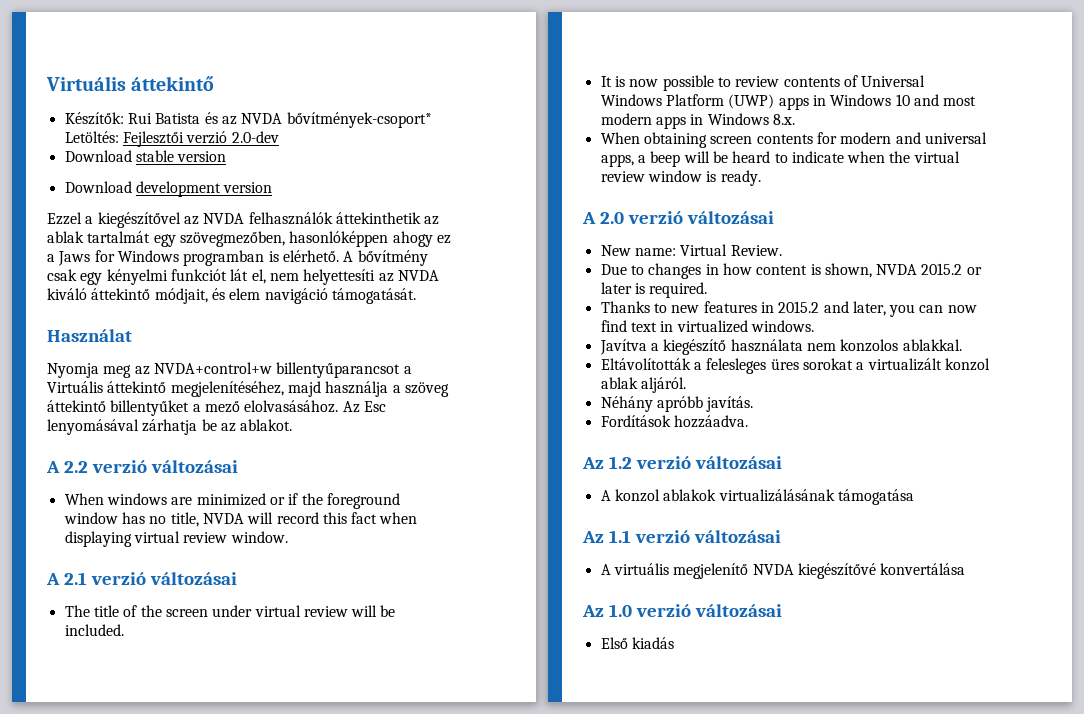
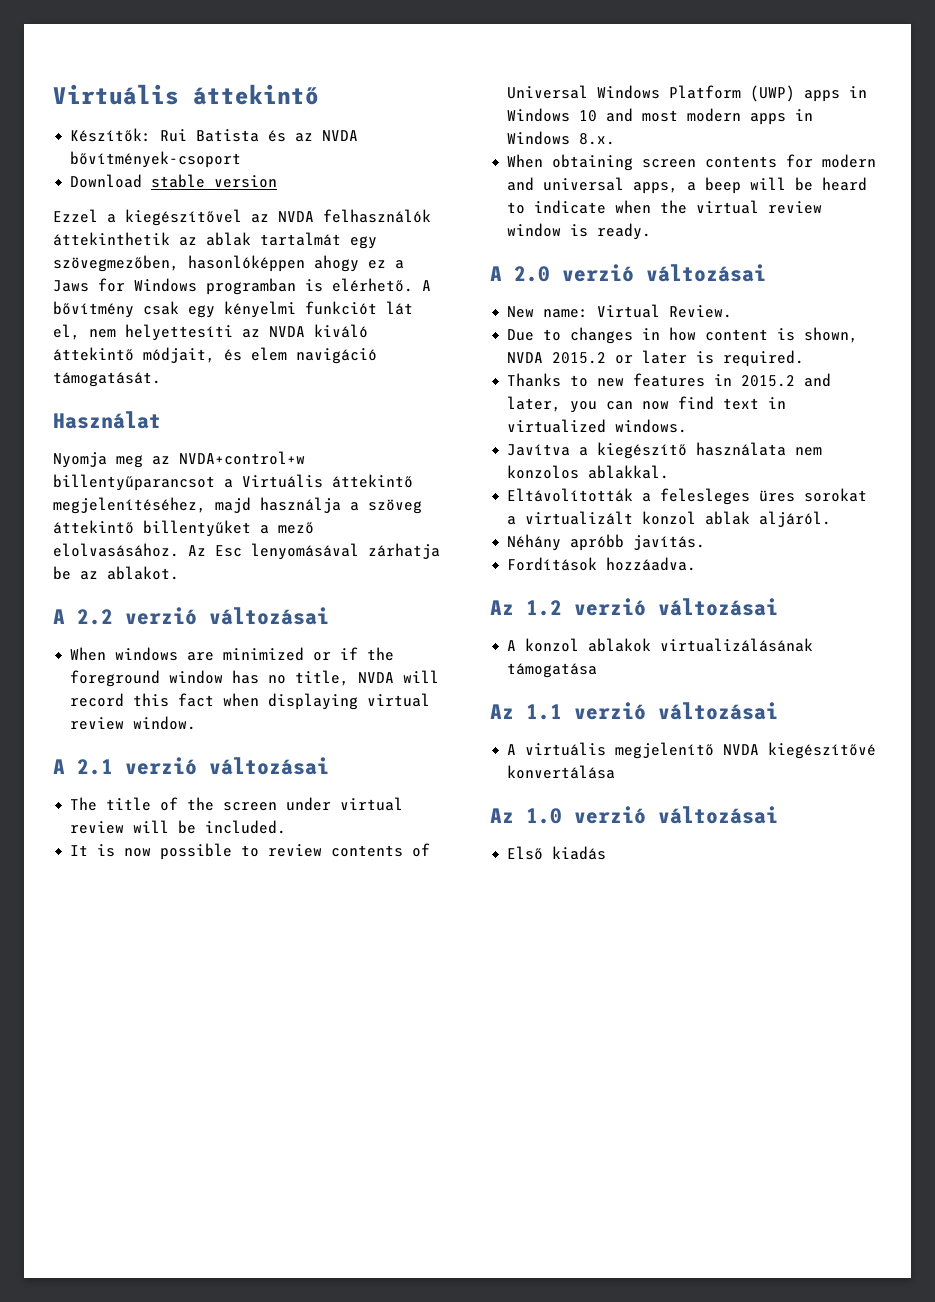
[286,112,432,128] [64,131,279,147] bővítmények-csoport* Letöltés: Fejlesztői verzió 2.0-dev -> [70,151,242,168] bővítmények-csoport
[64,181,273,197] // Download development version -> (278, 181) none

